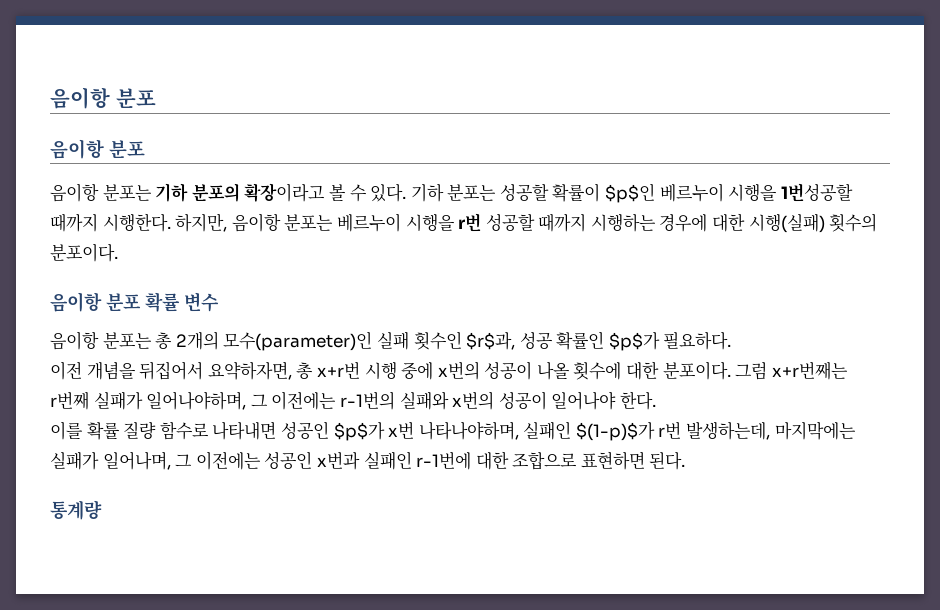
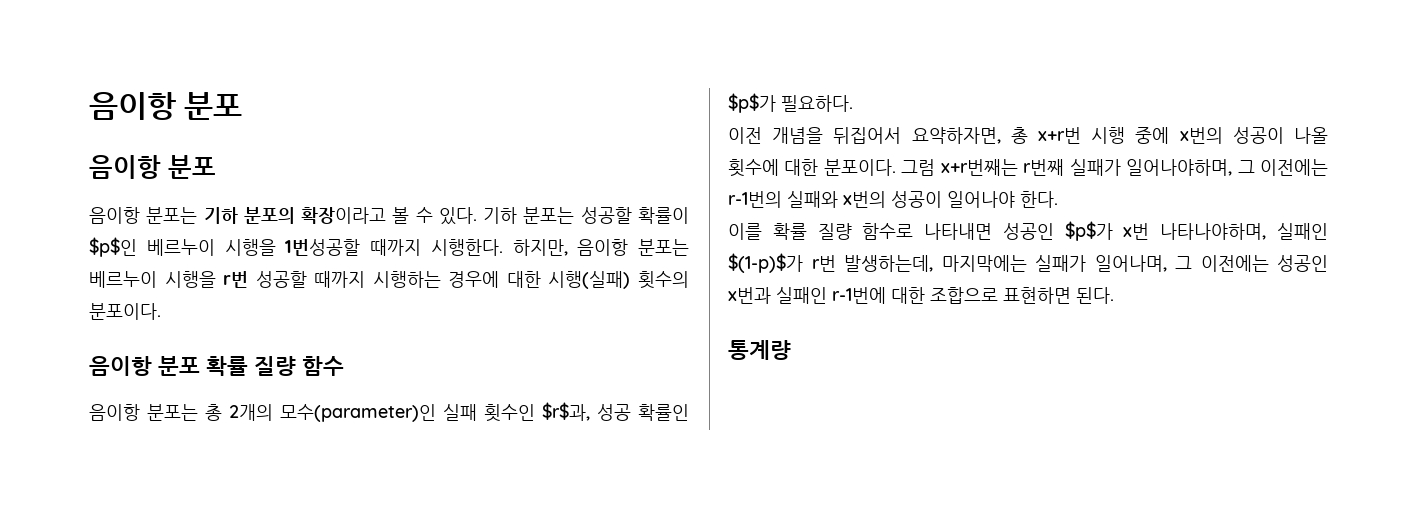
[183,292,219,312] 변수 -> [254,356,344,376] 질량 함수

